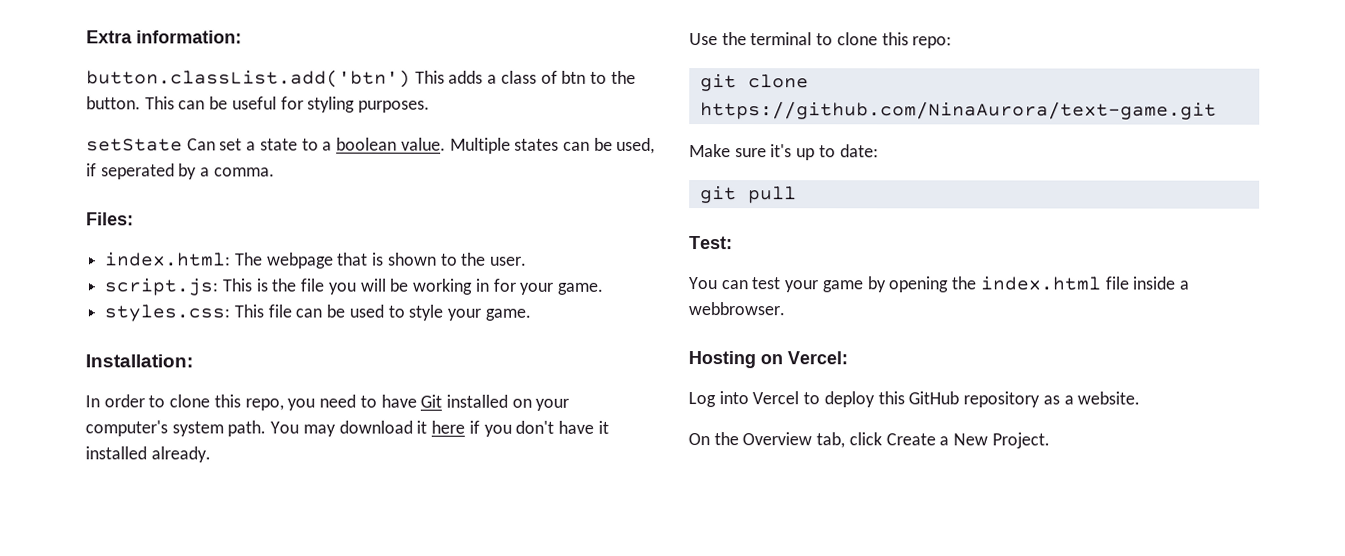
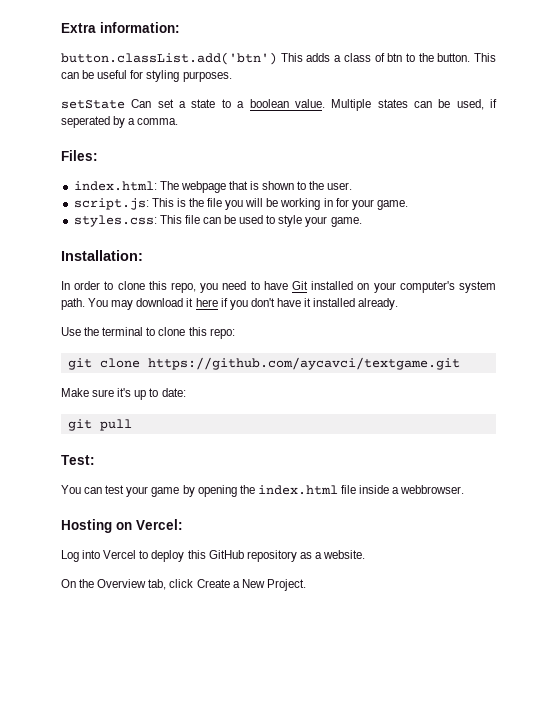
[699,101,1217,120] https://github.com/NinaAurora/text-game.git -> [147,357,460,370] https://github.com/aycavci/textgame.git

